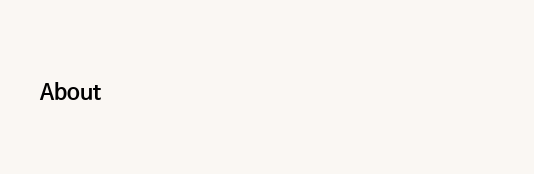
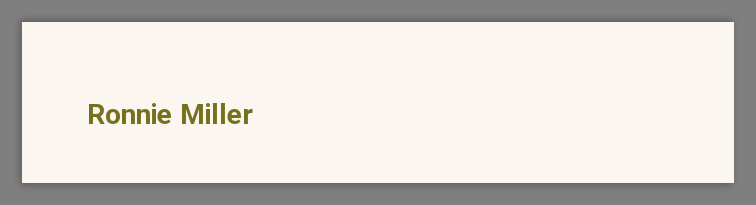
[39,82,101,100] About -> [87,103,253,124] Ronnie Miller

